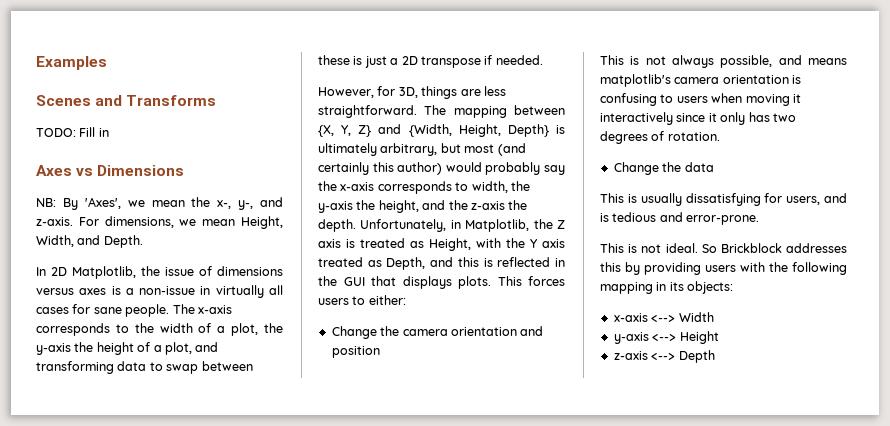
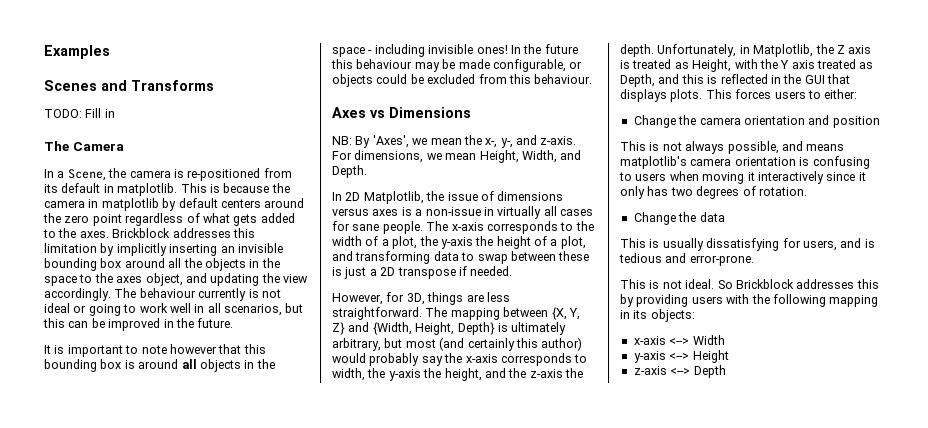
(109, 132) none -> [44,141,124,151] [44,168,292,181] [44,183,290,196] [44,198,305,211] [43,213,295,226] [43,228,255,238] [44,243,283,256] [44,258,280,271] [44,273,308,286] [44,288,281,301] [44,303,304,316] [43,318,234,331] [44,344,266,357] [44,359,275,372] [332,44,578,57] [331,59,583,72] [332,74,593,87] // The Camera // In a Scene, the camera is re-positioned from its default in matplotlib. This is because the camera in matplotlib by default centers around the zero point regardless of what gets added to the axes. Brickblock addresses this limitation by implicitly inserting an invisible bounding box around all the objects in the space to the axes object, and updating the view accordingly. The behaviour currently is not ideal or going to work well in all scenarios, but this can be improved in the future. // It is important to note however that this bounding box is around all objects in the space - including invisible ones! In the future this behaviour may be made configurable, or objects could be excluded from this behaviour.

